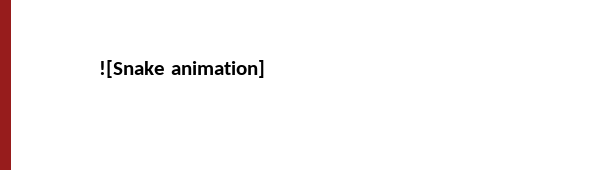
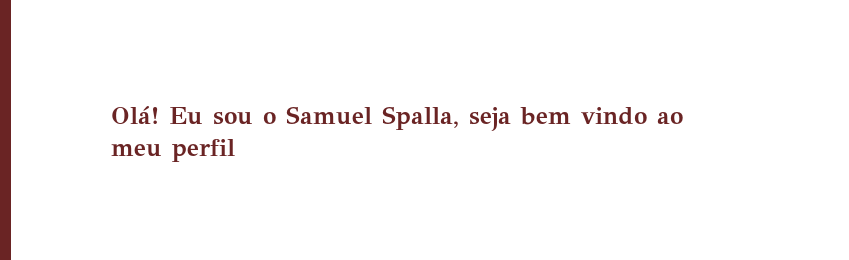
[99,60,265,78] ![Snake animation] -> [111,106,683,131] [111,139,235,162] Olá! Eu sou o Samuel Spalla, seja bem vindo ao meu perfil

